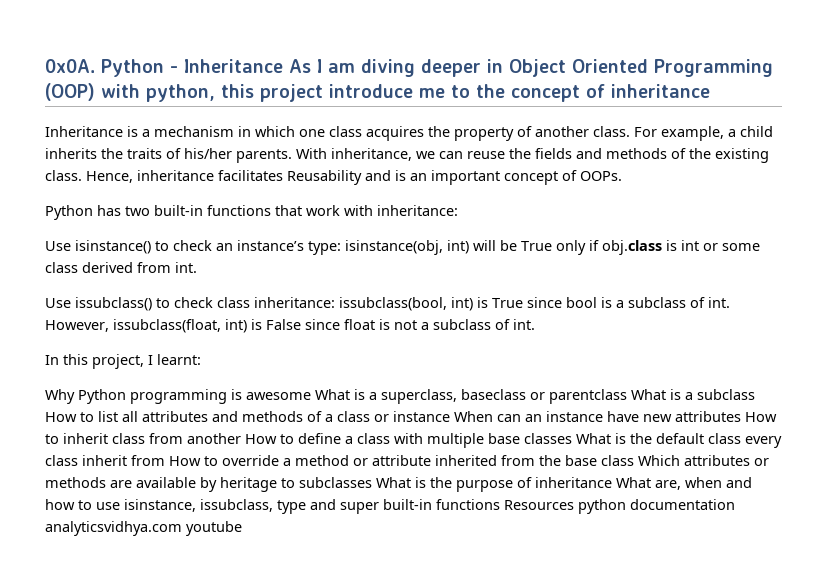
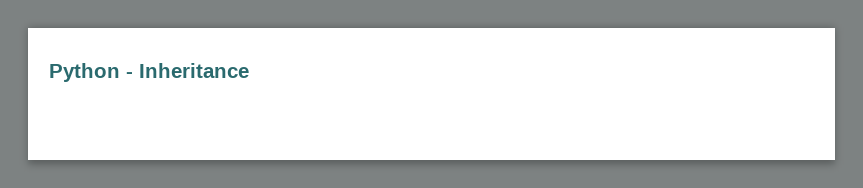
[45,59,95,73] 0x0A. -> (49, 72) none
[289,59,773,77] [45,83,710,102] [45,126,773,141] [45,148,769,163] [45,170,622,185] [45,205,458,220] [45,240,760,255] [45,262,197,273] [45,297,730,311] [45,319,535,333] [45,354,201,369] [45,389,755,404] [45,411,777,422] [45,433,782,448] [45,455,769,466] [45,477,752,492] [45,499,735,514] [45,521,242,536] As I am diving deeper in Object Oriented Programming (OOP) with python, this project introduce me to the concept of inheritance // Inheritance is a mechanism in which one class acquires the property of another class. For example, a child inherits the traits of his/her parents. With inheritance, we can reuse the fields and methods of the existing class. Hence, inheritance facilitates Reusability and is an important concept of OOPs. // Python has two built-in functions that work with inheritance: // Use isinstance() to check an instance’s type: isinstance(obj, int) will be True only if obj.class is int or some class derived from int. // Use issubclass() to check class inheritance: issubclass(bool, int) is True since bool is a subclass of int. However, issubclass(float, int) is False since float is not a subclass of int. // In this project, I learnt: // Why Python programming is awesome What is a superclass, baseclass or parentclass What is a subclass How to list all attributes and methods of a class or instance When can an instance have new attributes How to inherit class from another How to define a class with multiple base classes What is the default class every class inherit from How to override a method or attribute inherited from the base class Which attributes or methods are available by heritage to subclasses What is the purpose of inheritance What are, when and how to use isinstance, issubclass, type and super built-in functions Resources python documentation analyticsvidhya.com youtube -> (249, 70) none

